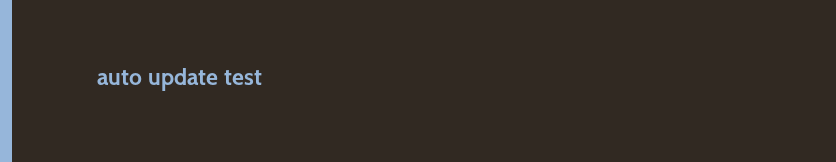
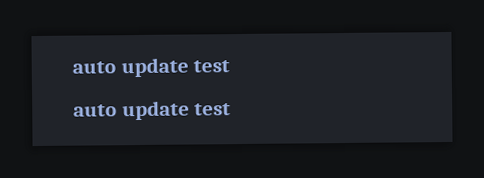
[97,68,263,91] auto update test -> [72,57,231,78] [73,100,232,121] auto update test // auto update test

